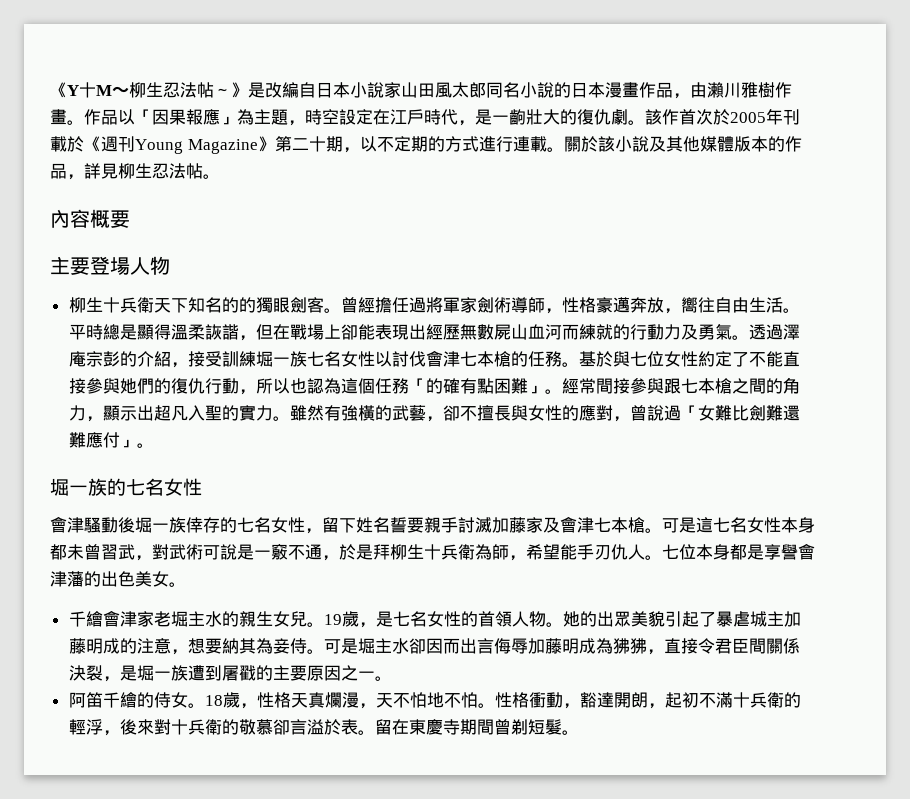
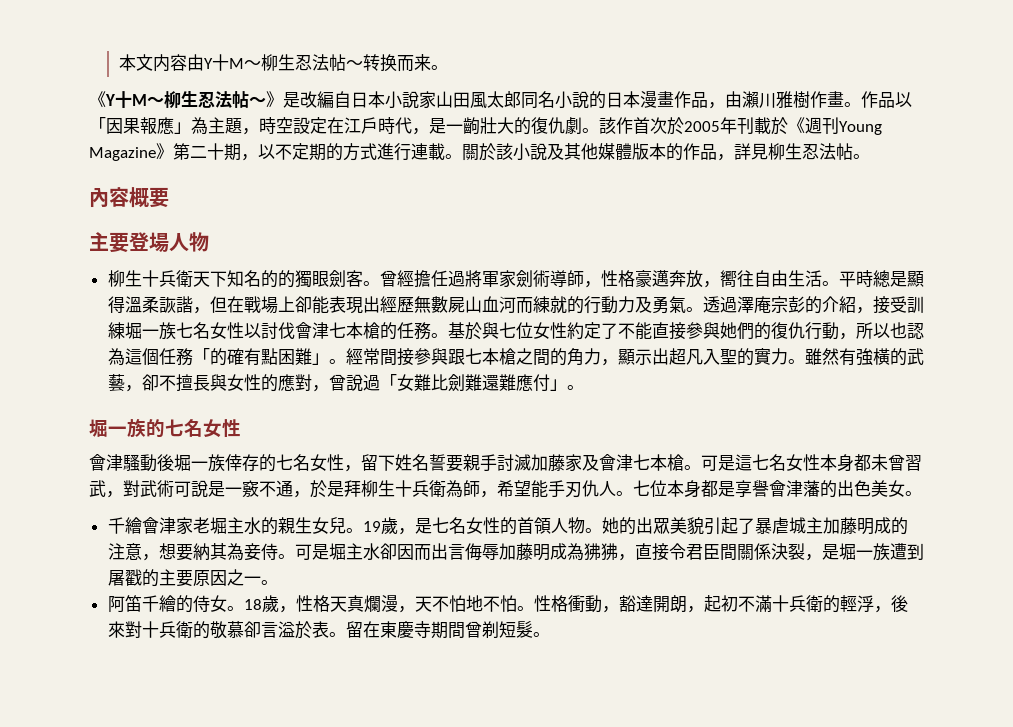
(50, 90) none -> [118,54,448,72] 本文内容由Y十M～柳生忍法帖～转换而来。 //

